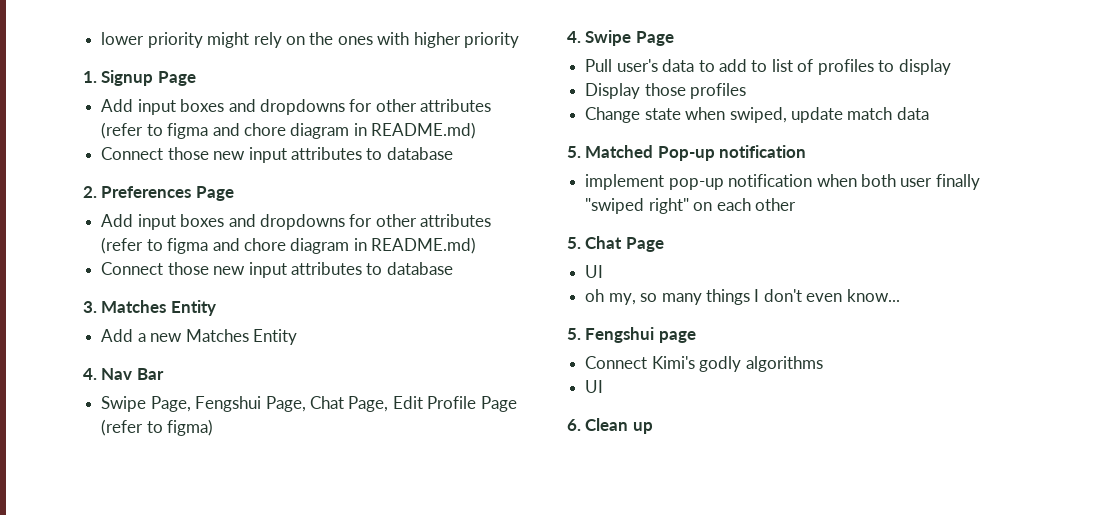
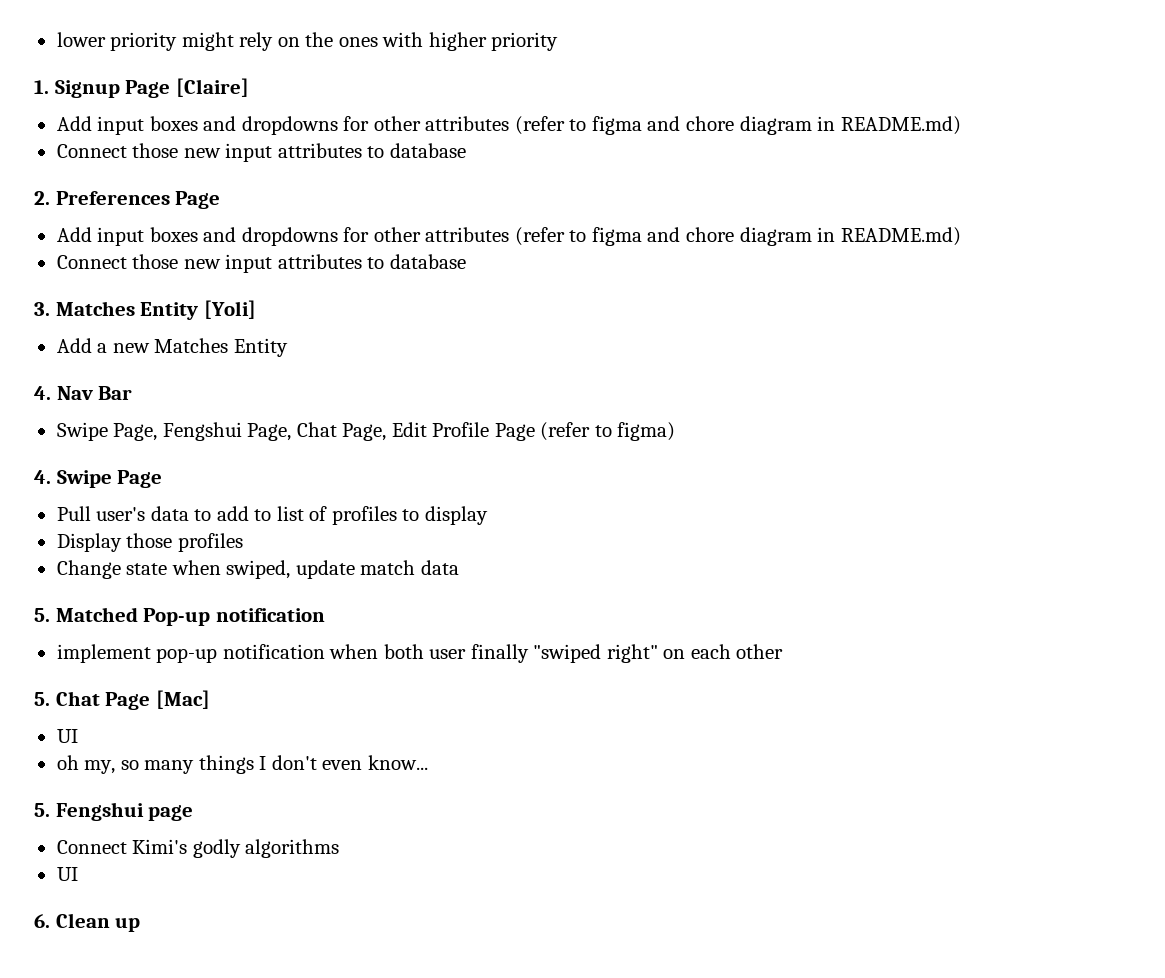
(196, 78) none -> [175,78,249,97] [Claire]
(216, 308) none -> [203,300,256,319] [Yoli]
(664, 244) none -> [155,690,210,709] [Mac]

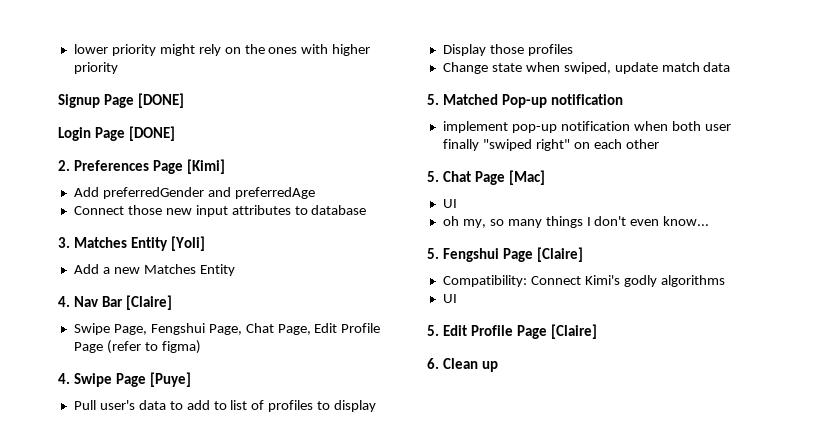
[34,80,49,94] 1. -> (118, 68) none
[175,78,249,97] [56,116,961,135] [56,143,466,162] [Claire] // Add input boxes and dropdowns for other attributes (refer to figma and chore diagram in README.md) // Connect those new input attributes to database -> [137,93,184,108] [58,126,175,141] [DONE] // Login Page [DONE]
[56,227,961,246] // Add input boxes and dropdowns for other attributes (refer to figma and chore diagram in README.md) -> [186,159,225,174] [73,187,315,199] [Kimi] // Add preferredGender and preferredAge
(133, 393) none -> [125,295,172,310] [Claire]
(163, 479) none -> [149,372,191,387] [Puye]
[148,805,194,821] page // -> [502,247,583,262] [442,275,527,287] Page [Claire] // Compatibility:
(78, 874) none -> [427,324,597,339] // 5. Edit Profile Page [Claire]

